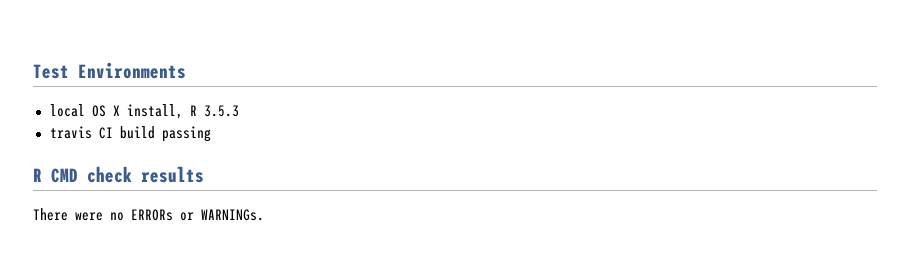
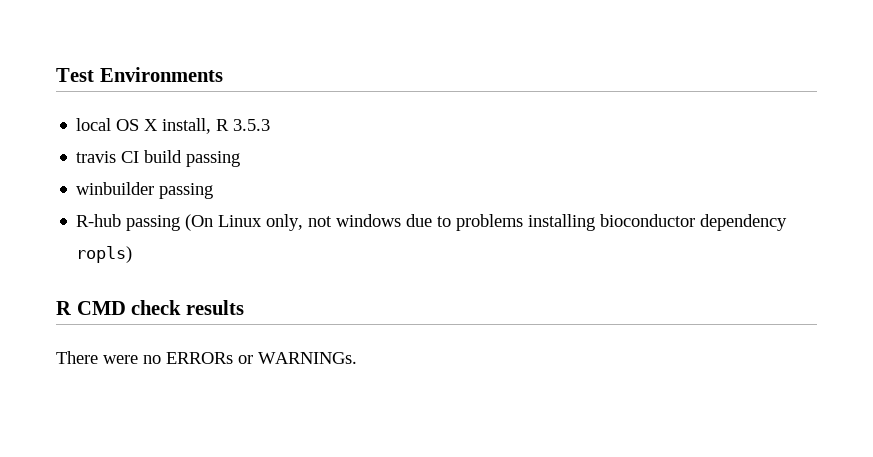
(211, 134) none -> [76,182,214,199] [76,214,788,231] [76,246,133,263] // winbuilder passing // R-hub passing (On Linux only, not windows due to problems installing bioconductor dependency ropls)

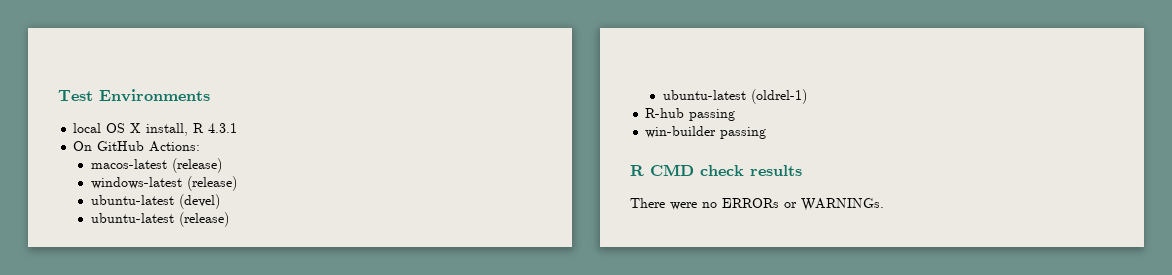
[233,119,271,131] [76,150,241,167] [76,182,214,199] [76,214,788,231] [76,246,133,263] 3.5.3 // travis CI build passing // winbuilder passing // R-hub passing (On Linux only, not windows due to problems installing bioconductor dependency ropls) -> [208,123,238,133] [73,141,201,152] [90,158,222,173] [90,176,237,191] [90,194,220,209] [90,212,229,227] [662,89,807,104] [645,108,736,121] [645,126,767,139] 4.3.1 // On GitHub Actions: // macos-latest (release) // windows-latest (release) // ubuntu-latest (devel) // ubuntu-latest (release) // ubuntu-latest (oldrel-1) // R-hub passing // win-builder passing

